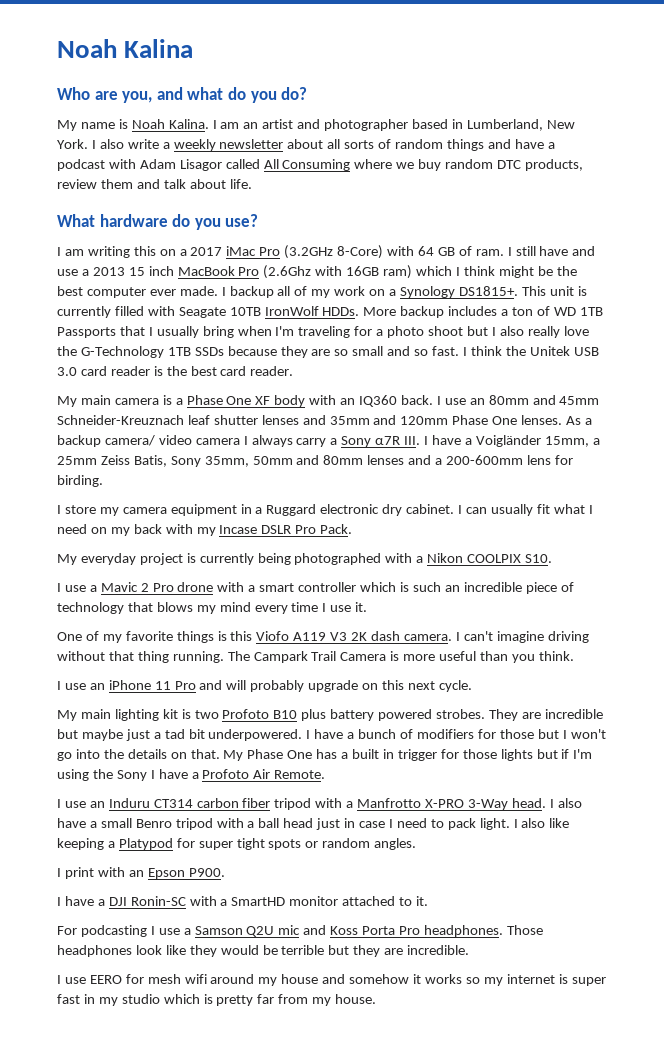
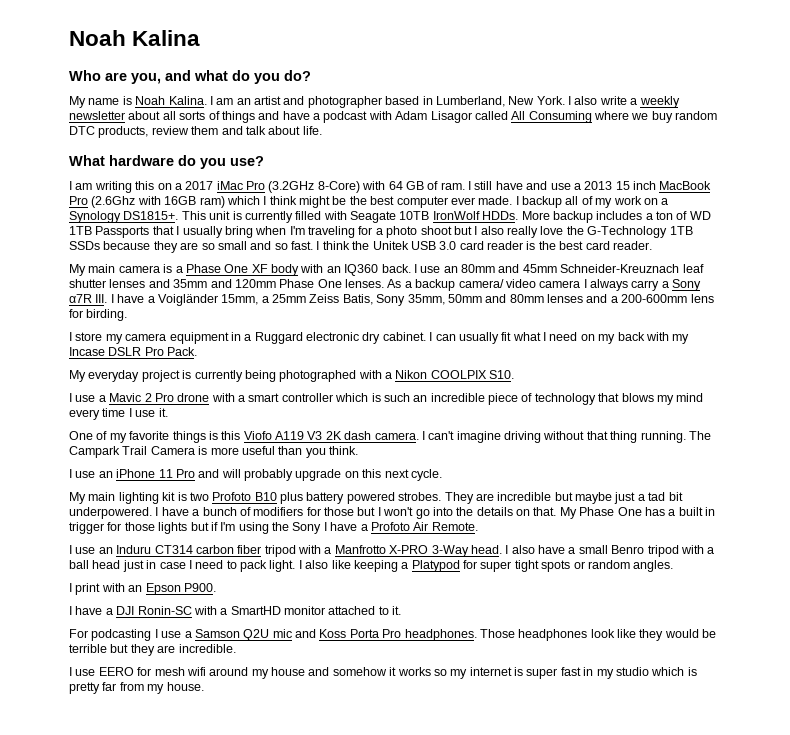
[395,139,444,149] random -> (220, 115) none

